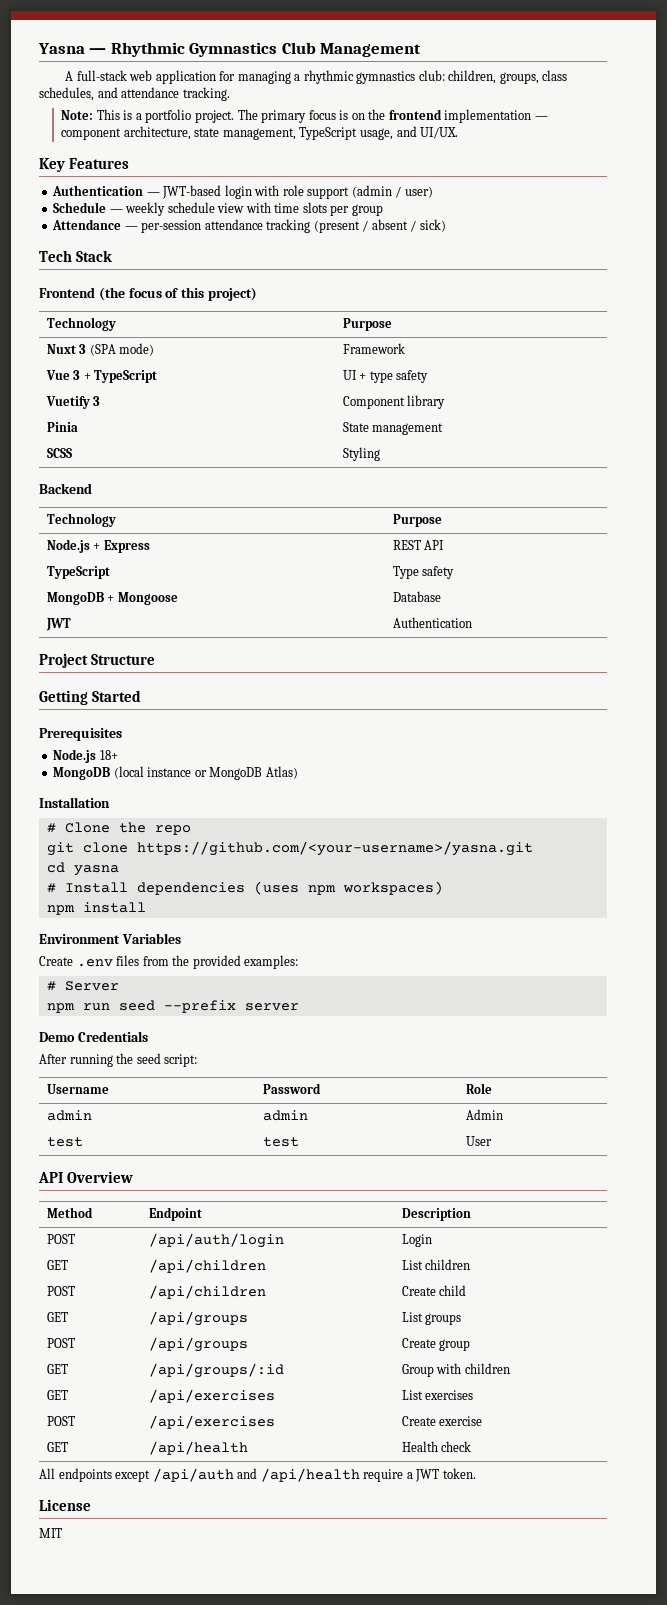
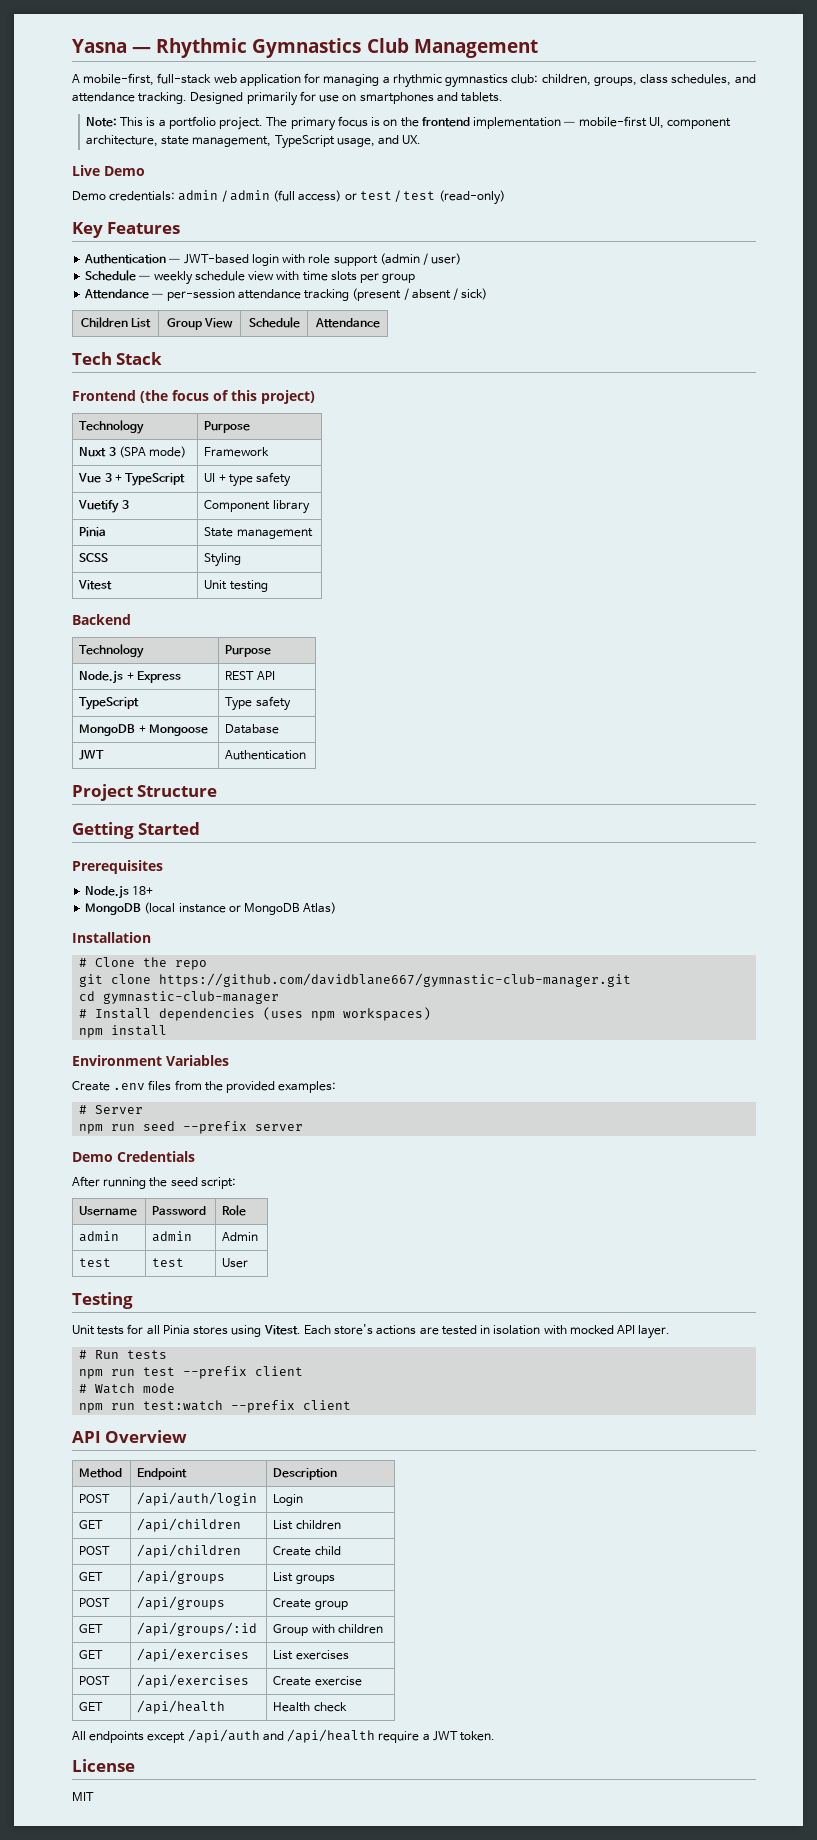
(74, 76) none -> [83,73,155,86] mobile-first,
(230, 94) none -> [190,91,504,106] Designed primarily for use on smartphones and tablets.
(548, 118) none -> [578,116,664,129] mobile-first UI,
[420,127,459,139] UI/UX. -> [402,135,422,144] [72,165,145,176] [72,190,505,205] UX. // Live Demo // Demo credentials: admin / admin (full access) or test / test (read-only)
(446, 225) none -> [80,317,152,328] [166,318,234,330] [248,317,300,328] [314,318,380,328] // Children List | Group View | Schedule | Attendance
(380, 454) none -> [78,580,113,590] [204,580,268,592] // Vitest | Unit testing
[136,841,533,856] https://github.com/<your-username>/yasna.git -> [159,973,632,987] https://github.com/davidblane667/gymnastic-club-manager.git
[73,865,119,876] yasna -> [103,991,280,1004] gymnastic-club-manager
(492, 1141) none -> [72,1292,133,1309] [72,1324,671,1339] [79,1350,168,1359] [79,1366,304,1379] [79,1383,176,1394] [79,1400,352,1413] // Testing // Unit tests for all Pinia stores using Vitest. Each store's actions are tested in isolation with mocked API layer. // # Run tests // npm run test --prefix client // # Watch mode // npm run test:watch --prefix client

